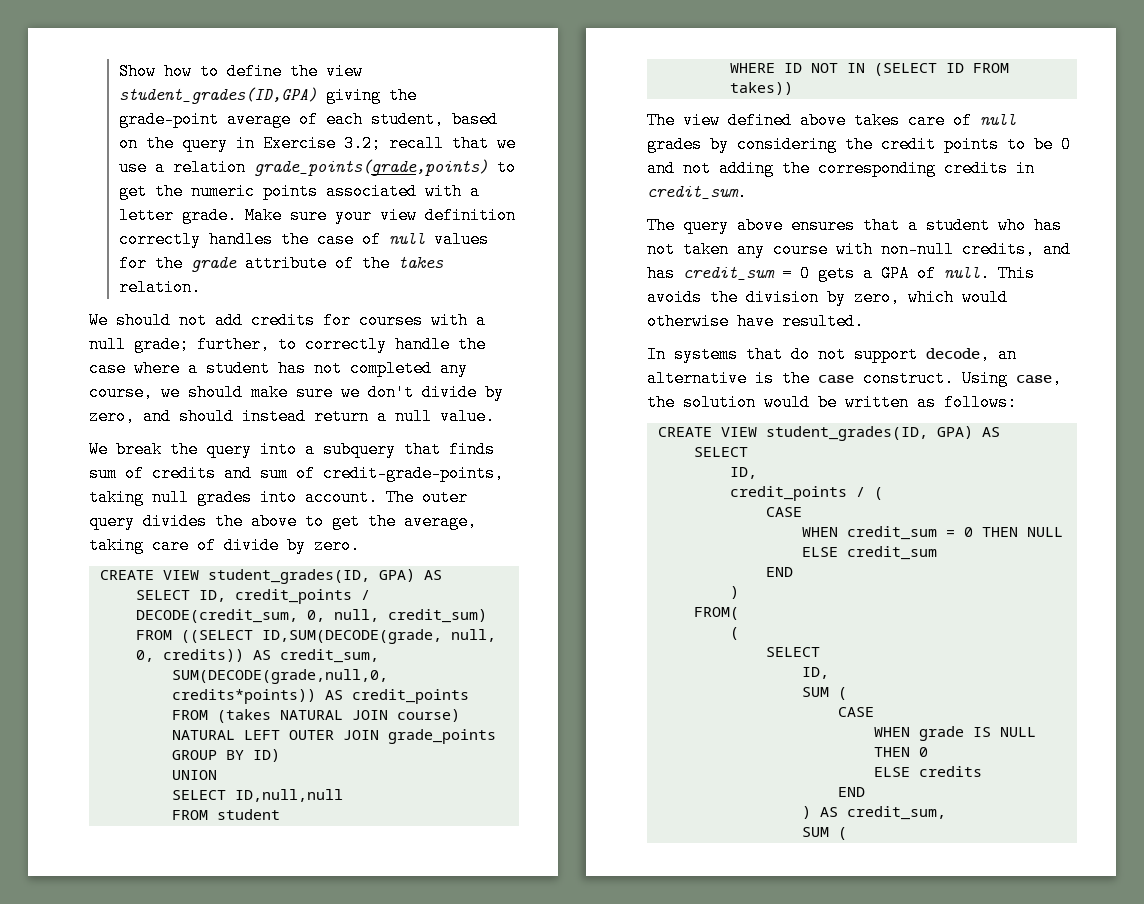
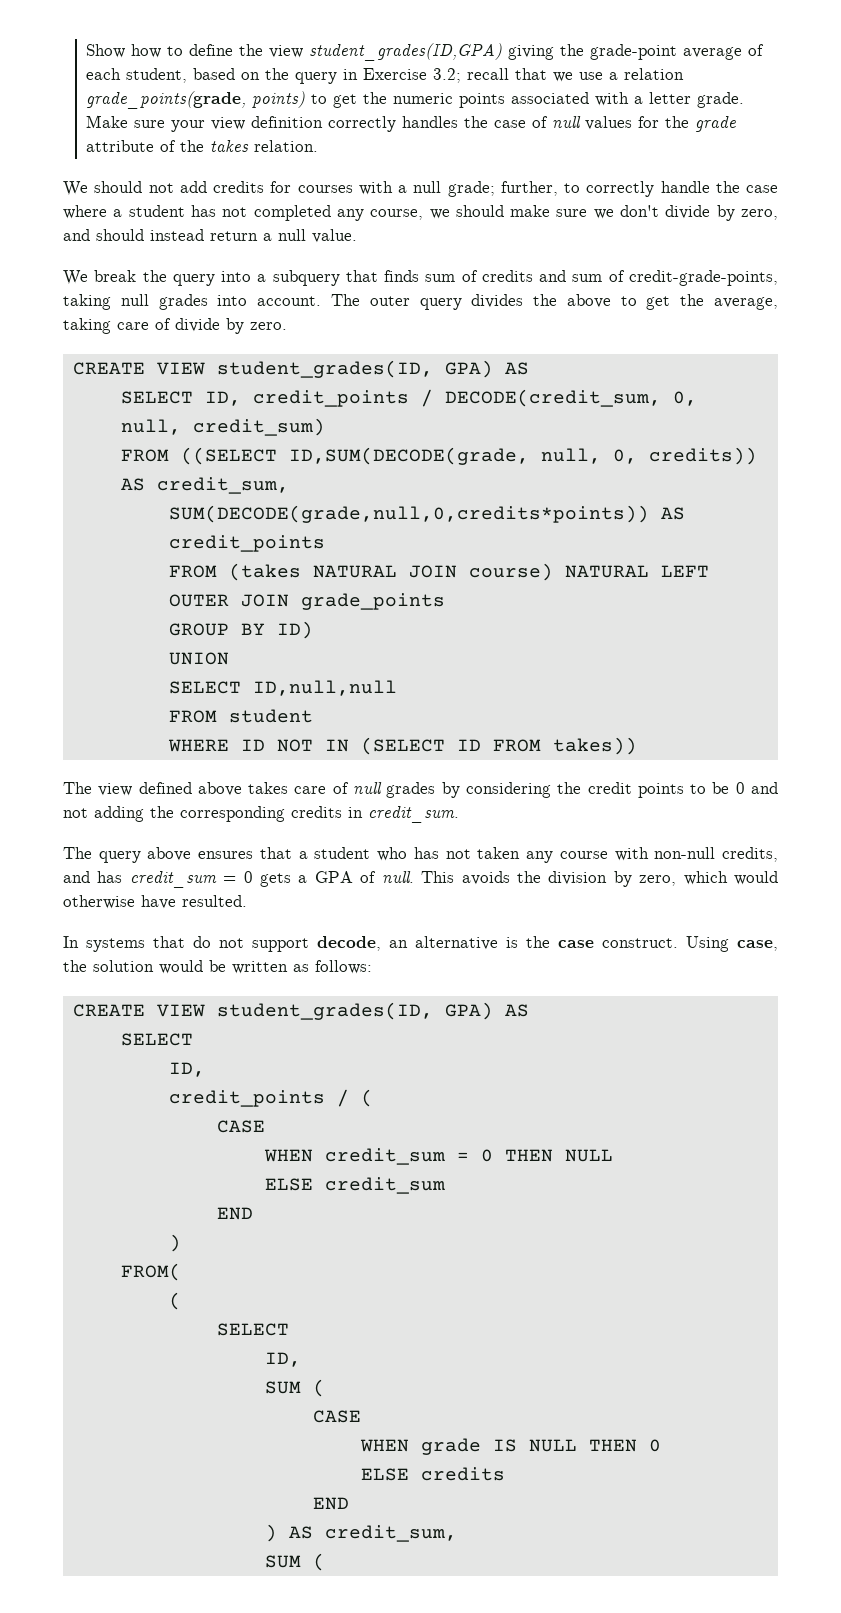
[254,159,489,176] grade_points(grade,points) -> [86,91,306,109] grade_points(grade, points)

